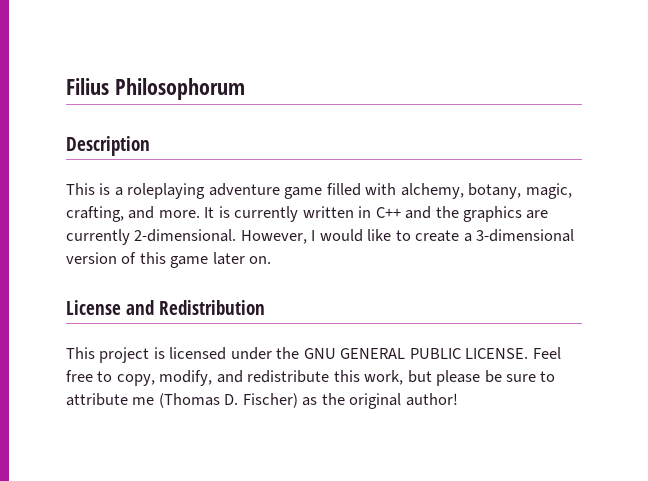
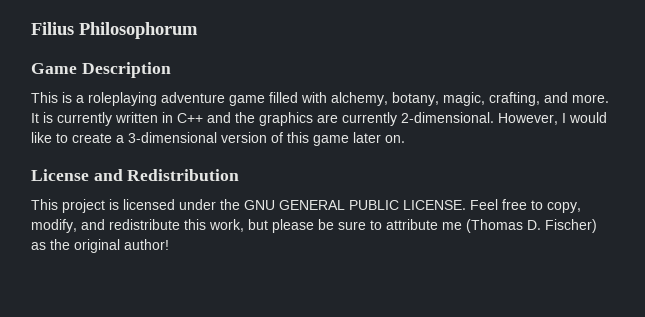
(245, 89) none -> [31,63,77,74] Game

